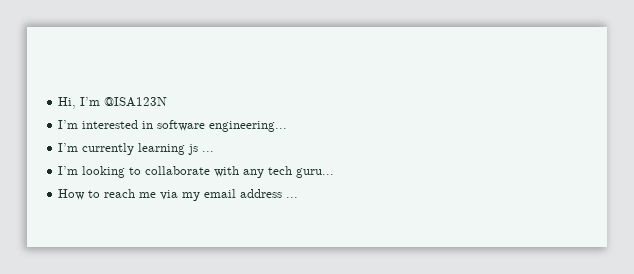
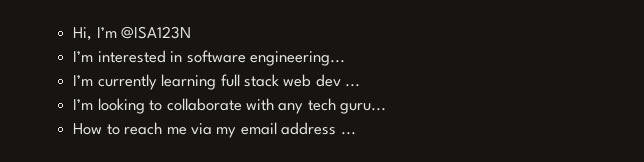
[188,144,199,155] js -> [220,74,341,87] full stack web dev

